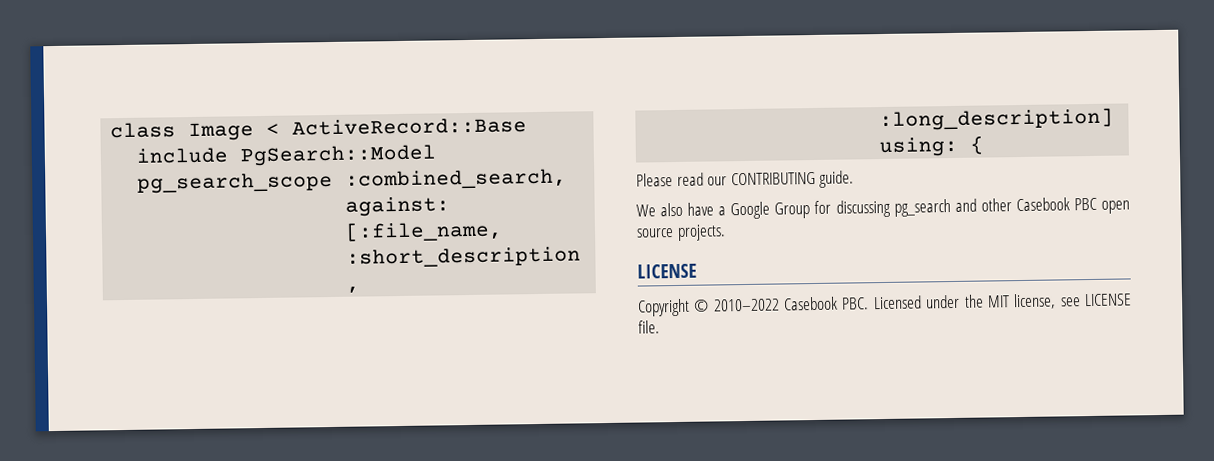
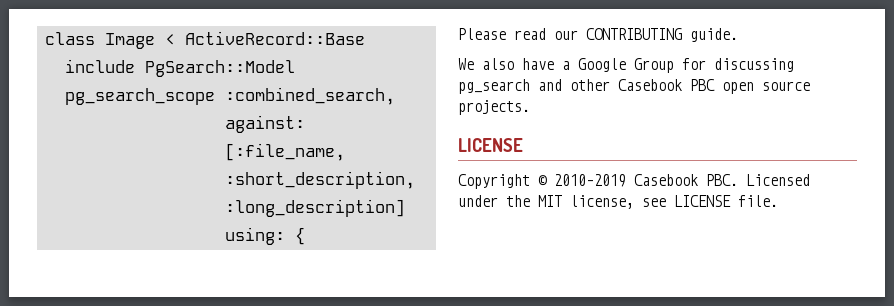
[713,298,780,312] 2010–2022 -> [554,174,626,187] 2010–2019

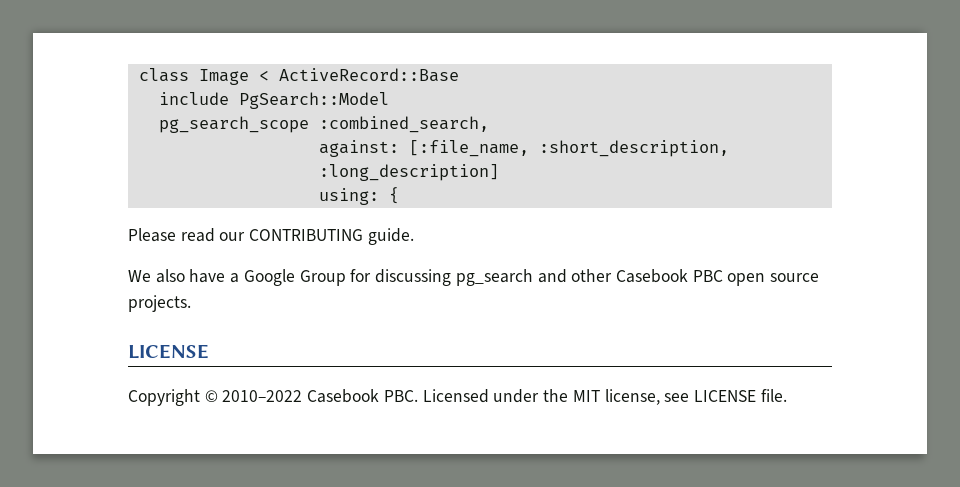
[554,174,626,187] 2010–2019 -> [222,390,303,402] 2010–2022

